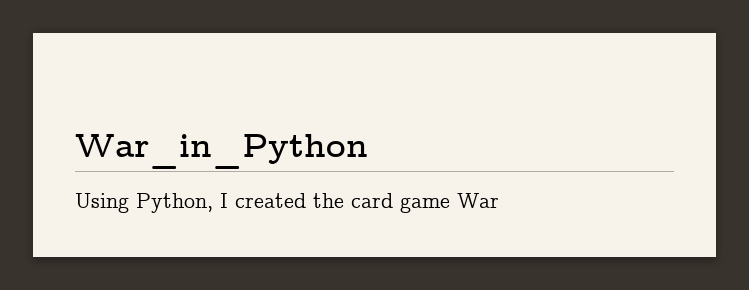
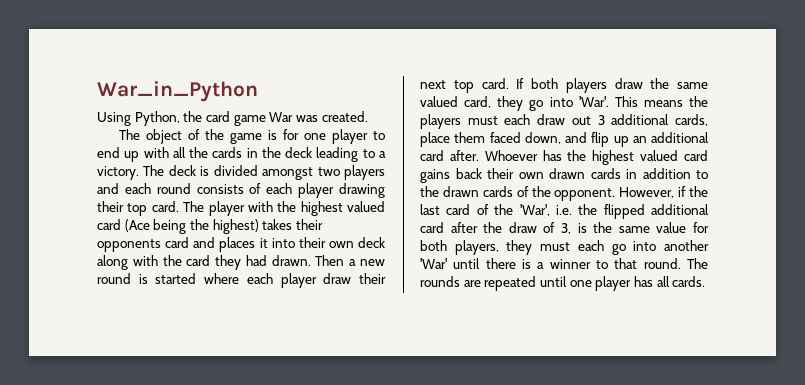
[220,193,306,208] I created -> (180, 118) none
(499, 200) none -> [295,111,368,122] [119,129,386,144] [97,147,386,162] [97,165,386,180] [97,183,385,198] [97,201,385,216] [97,219,323,234] [97,237,385,252] [97,255,385,270] [97,273,387,288] [420,78,708,93] [420,96,708,111] [420,114,708,129] [420,132,709,147] [420,150,708,165] [420,168,708,183] [420,186,708,201] [420,204,709,219] [420,222,709,234] [420,240,709,255] [420,258,708,269] [420,276,706,291] was created. // The object of the game is for one player to end up with all the cards in the deck leading to a victory. The deck is divided amongst two players and each round consists of each player drawing their top card. The player with the highest valued card (Ace being the highest) takes their opponents card and places it into their own deck along with the card they had drawn. Then a new round is started where each player draw their next top card. If both players draw the same valued card, they go into 'War'. This means the players must each draw out 3 additional cards, place them faced down, and flip up an additional card after. Whoever has the highest valued card gains back their own drawn cards in addition to the drawn cards of the opponent. However, if the last card of the 'War', i.e. the flipped additional card after the draw of 3, is the same value for both players, they must each go into another 'War' until there is a winner to that round. The rounds are repeated until one player has all cards.

